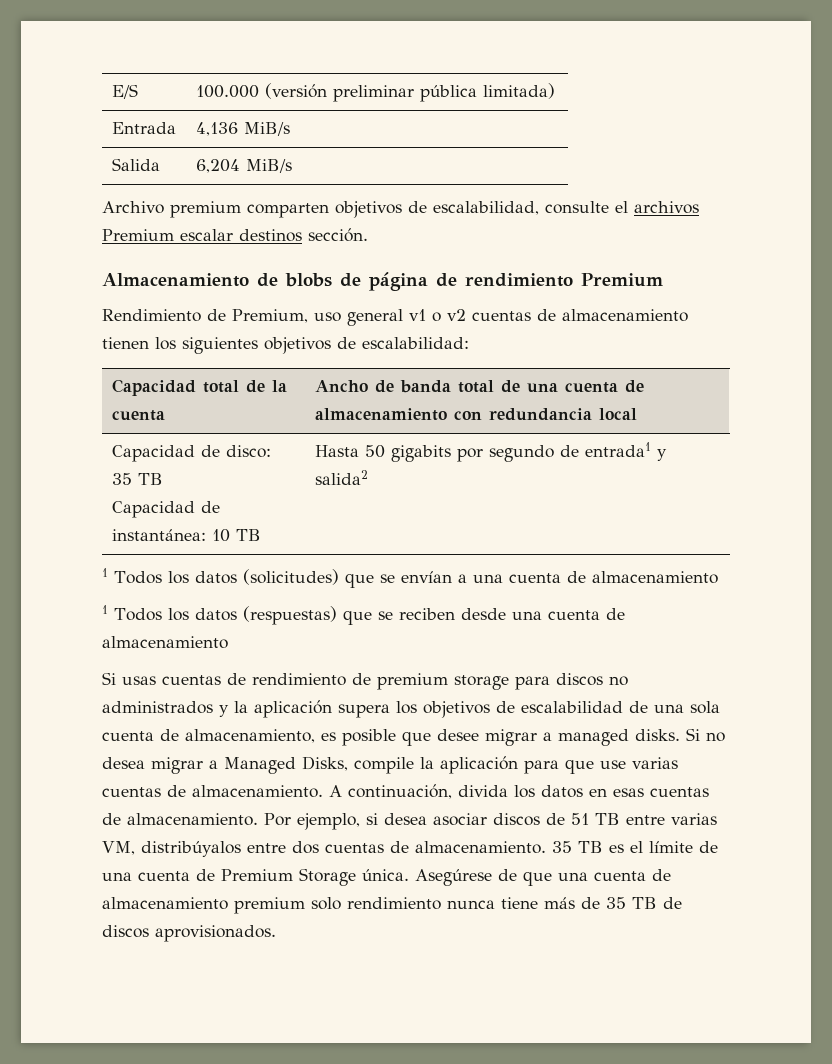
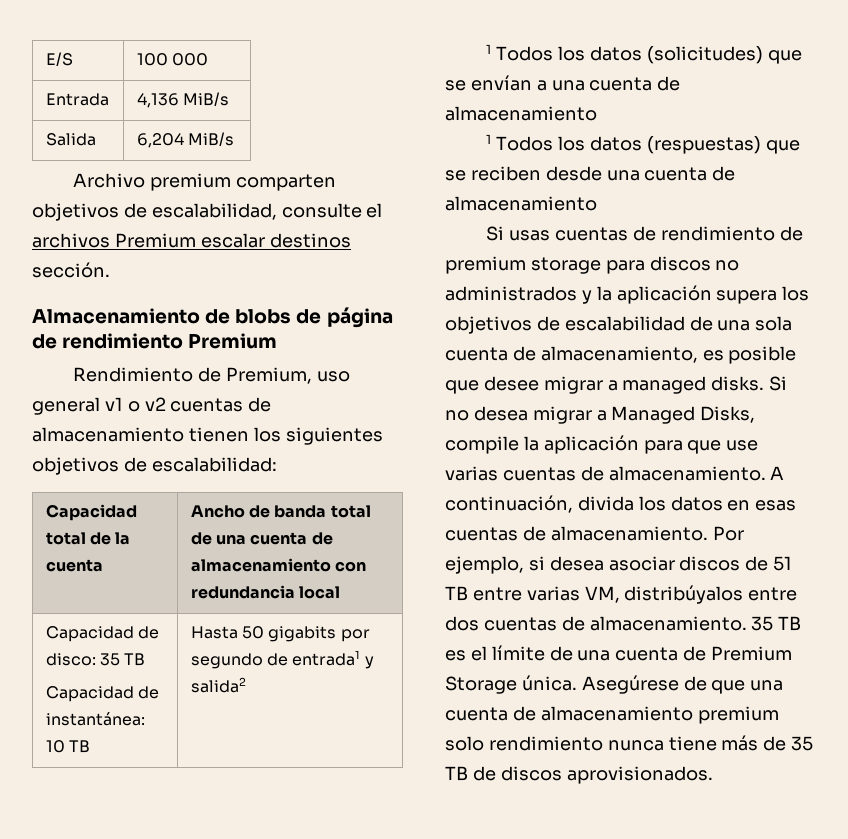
[195,83,555,102] 100.000 (versión preliminar pública limitada) -> [136,53,209,66] 100 000

